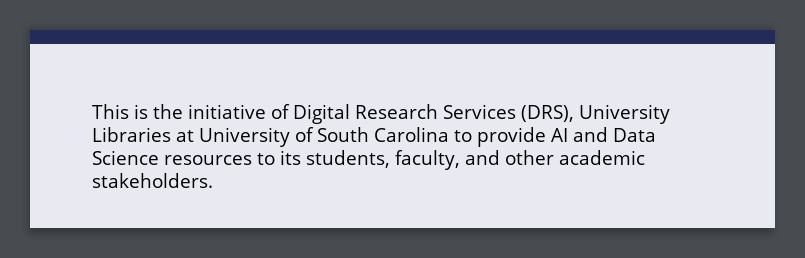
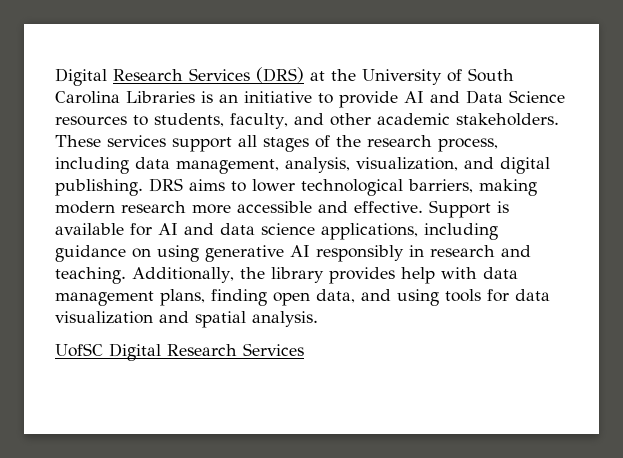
[92,104,670,124] [92,127,449,147] This is the initiative of Digital Research Services (DRS), University Libraries at University of South Carolina -> [55,67,514,86] [55,91,312,104] Digital Research Services (DRS) at the University of South Carolina Libraries is an initiative
[280,150,301,165] its -> (148, 120) none
(213, 180) none -> [55,135,498,152] [55,157,550,174] [55,178,537,196] [55,200,509,218] [55,223,498,240] [55,245,531,262] [55,267,518,284] [55,289,550,306] [55,311,318,328] [55,343,304,361] These services support all stages of the research process, including data management, analysis, visualization, and digital publishing. DRS aims to lower technological barriers, making modern research more accessible and effective. Support is available for AI and data science applications, including guidance on using generative AI responsibly in research and teaching. Additionally, the library provides help with data management plans, finding open data, and using tools for data visualization and spatial analysis. // UofSC Digital Research Services

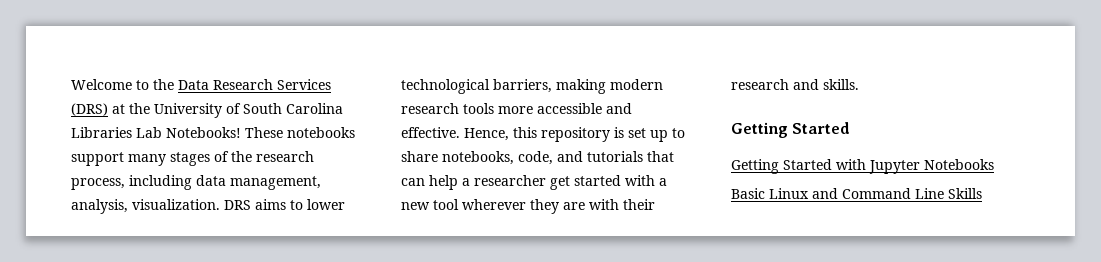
[55,68,107,86] Digital -> [71,79,209,90] Welcome to the Data
[201,90,565,108] [55,113,559,129] [55,135,257,152] is an initiative to provide AI and Data Science resources to students, faculty, and other academic stakeholders. These services support all -> [136,127,355,138] [71,152,166,166] Lab Notebooks! These notebooks support many
[356,157,550,174] [55,179,143,196] visualization, and digital publishing. -> [132,199,220,210] visualization.
(186, 207) none -> [463,103,494,114] tools
[429,200,509,218] [55,223,498,240] [55,245,531,262] [55,267,518,284] [55,289,550,306] [55,311,318,328] [55,343,304,361] Support is available for AI and data science applications, including guidance on using generative AI responsibly in research and teaching. Additionally, the library provides help with data management plans, finding open data, and using tools for data visualization and spatial analysis. // UofSC Digital Research Services -> [464,127,685,142] [401,151,674,165] [401,175,667,190] [401,199,655,214] [731,79,859,90] [731,122,851,138] [731,159,994,174] [731,188,982,199] Hence, this repository is set up to share notebooks, code, and tutorials that can help a researcher get started with a new tool wherever they are with their research and skills. // Getting Started // Getting Started with Jupyter Notebooks // Basic Linux and Command Line Skills

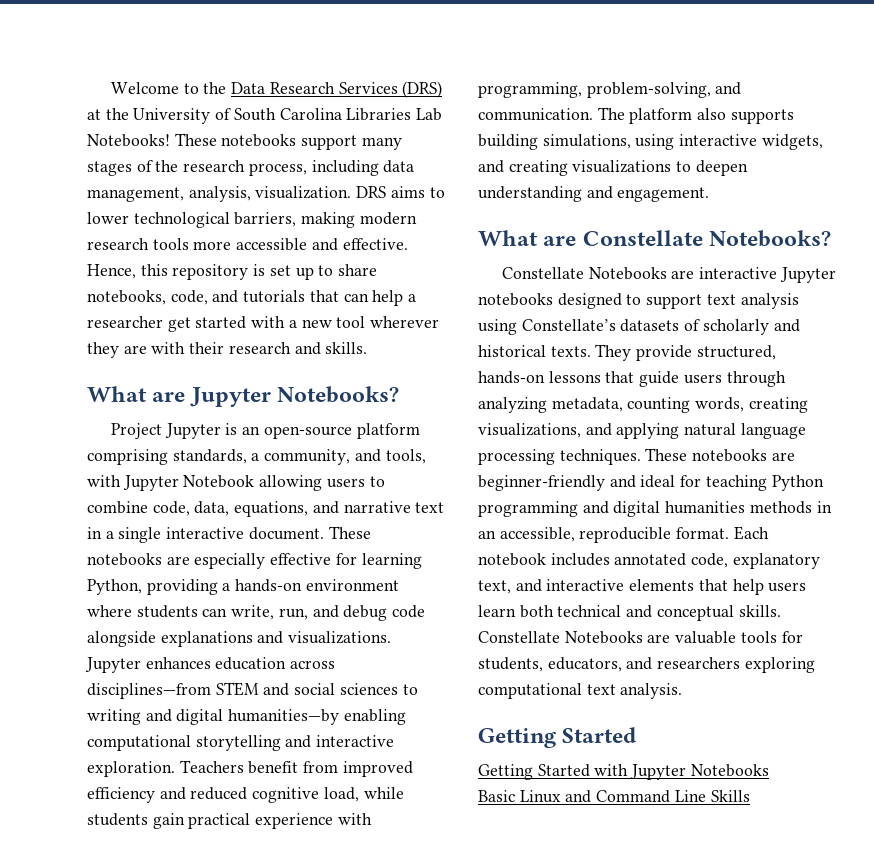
(859, 84) none -> [87,386,400,407] [111,423,420,439] [87,449,426,465] [87,475,385,491] [87,501,445,517] [87,526,371,543] [87,553,422,569] [87,579,399,595] [87,605,426,621] [87,631,392,647] [85,657,336,673] [87,682,418,699] [87,709,406,725] [87,735,395,751] [87,760,413,777] [87,787,404,803] [87,813,372,829] [478,82,742,98] [478,107,794,124] [478,134,823,150] [478,160,748,176] [478,186,710,202] [478,230,832,247] [502,267,836,283] [478,293,799,309] [478,319,800,335] [478,344,776,361] [478,371,786,387] [478,397,808,413] [478,423,806,439] [478,448,795,465] [478,475,824,491] [478,501,832,517] [478,526,769,543] [478,553,820,569] [478,579,807,595] [478,605,781,621] [478,631,803,644] [478,657,815,673] [478,683,683,699] // What are Jupyter Notebooks? // Project Jupyter is an open-source platform comprising standards, a community, and tools, with Jupyter Notebook allowing users to combine code, data, equations, and narrative text in a single interactive document. These notebooks are especially effective for learning Python, providing a hands-on environment where students can write, run, and debug code alongside explanations and visualizations. Jupyter enhances education across disciplines—from STEM and social sciences to writing and digital humanities—by enabling computational storytelling and interactive exploration. Teachers benefit from improved efficiency and reduced cognitive load, while students gain practical experience with programming, problem-solving, and communication. The platform also supports building simulations, using interactive widgets, and creating visualizations to deepen understanding and engagement. // What are Constellate Notebooks? // Constellate Notebooks are interactive Jupyter notebooks designed to support text analysis using Constellate’s datasets of scholarly and historical texts. They provide structured, hands-on lessons that guide users through analyzing metadata, counting words, creating visualizations, and applying natural language processing techniques. These notebooks are beginner-friendly and ideal for teaching Python programming and digital humanities methods in an accessible, reproducible format. Each notebook includes annotated code, explanatory text, and interactive elements that help users learn both technical and conceptual skills. Constellate Notebooks are valuable tools for students, educators, and researchers exploring computational text analysis.

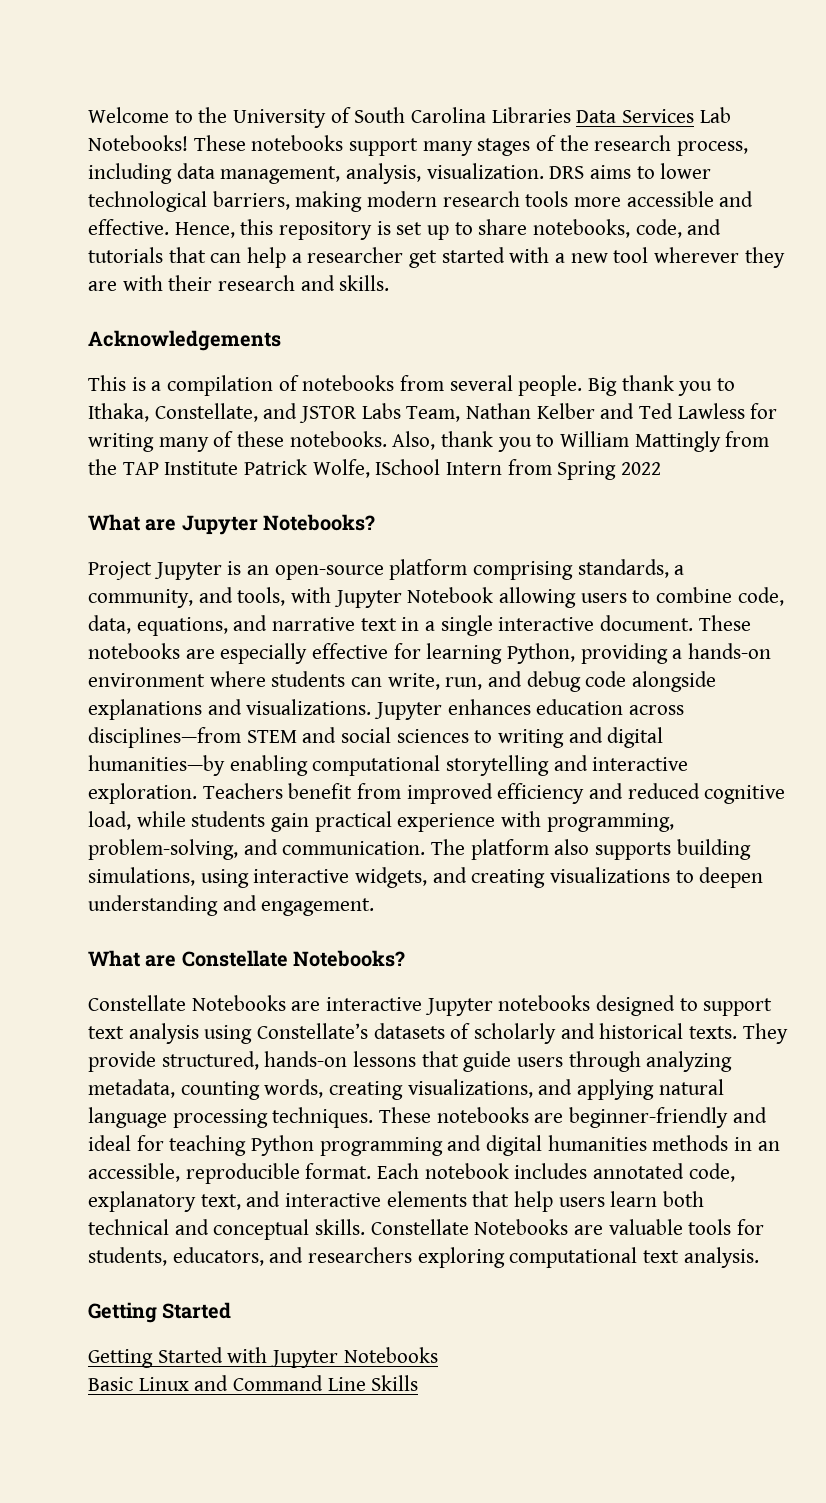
[231,81,443,98] [87,108,129,120] Data Research Services (DRS) at the -> (228, 115) none
(412, 114) none -> [576,109,695,123] Data Services
(368, 348) none -> [88,330,281,351] [88,375,736,396] [88,403,778,423] [88,431,770,452] [88,459,662,480] // Acknowledgements // This is a compilation of notebooks from several people. Big thank you to Ithaka, Constellate, and JSTOR Labs Team, Nathan Kelber and Ted Lawless for writing many of these notebooks. Also, thank you to William Mattingly from the TAP Institute Patrick Wolfe, ISchool Intern from Spring 2022

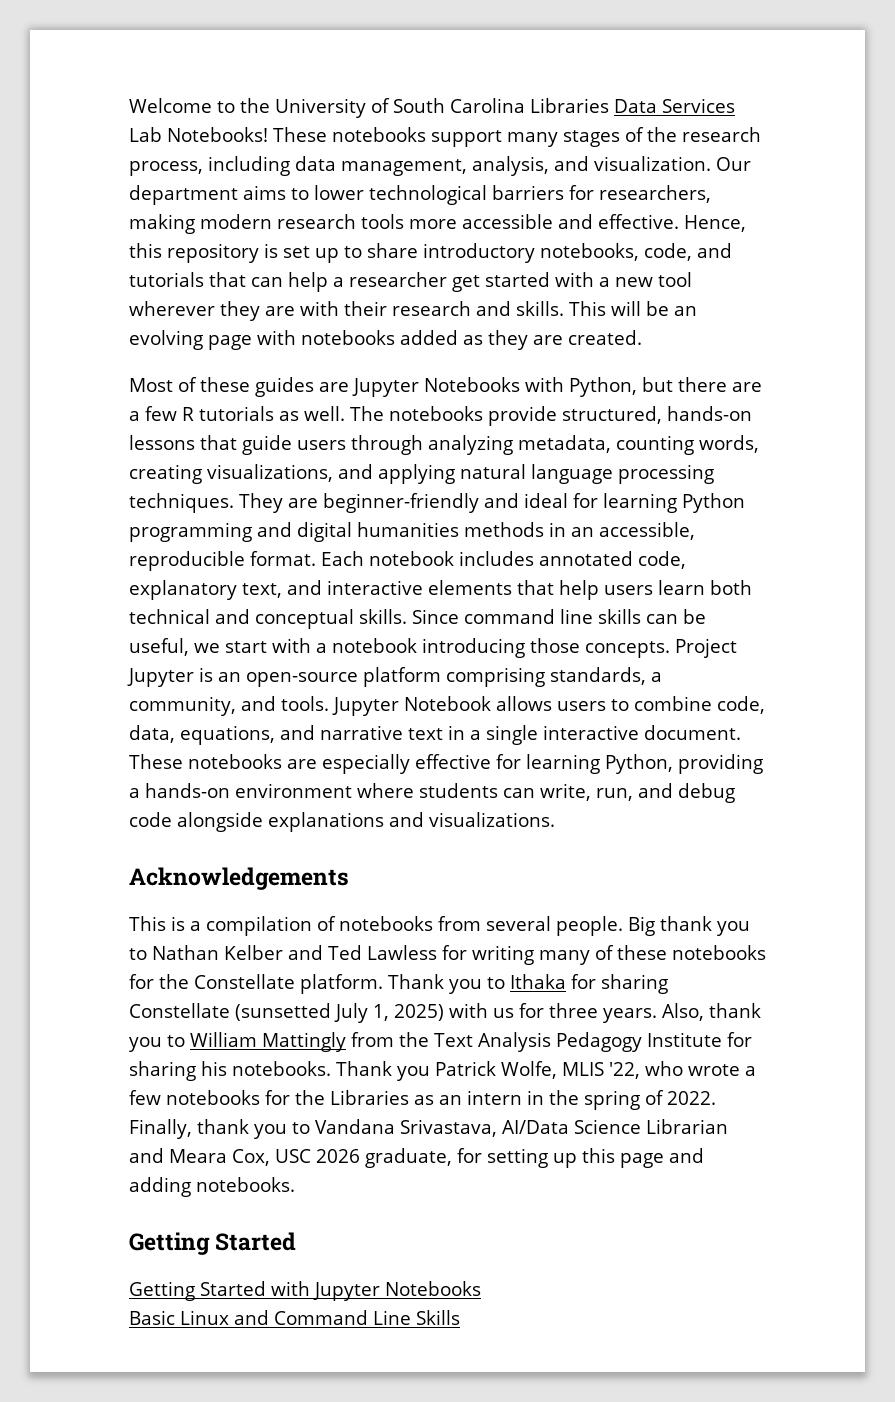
[426,163,585,179] visualization. DRS -> [554,156,751,171] [129,185,238,205] and visualization. Our department
[212,191,290,210] barriers, -> [492,185,711,203] barriers for researchers,
(528, 227) none -> [423,243,535,263] introductory
[88,330,281,351] [88,375,736,396] [88,403,778,423] [88,431,770,452] [88,459,662,480] [88,514,376,535] // Acknowledgements // This is a compilation of notebooks from several people. Big thank you to Ithaka, Constellate, and JSTOR Labs Team, Nathan Kelber and Ted Lawless for writing many of these notebooks. Also, thank you to William Mattingly from the TAP Institute Patrick Wolfe, ISchool Intern from Spring 2022 // What are Jupyter Notebooks? // -> [569,301,697,316] [129,330,642,350] [129,377,762,397] [129,406,752,426] [129,435,759,455] [129,464,714,484] [129,493,745,513] [129,522,695,542] [129,551,686,571] [129,580,752,600] [129,609,706,629] [129,638,670,658] This will be an evolving page with notebooks added as they are created. // Most of these guides are Jupyter Notebooks with Python, but there are a few R tutorials as well. The notebooks provide structured, hands-on lessons that guide users through analyzing metadata, counting words, creating visualizations, and applying natural language processing techniques. They are beginner-friendly and ideal for learning Python programming and digital humanities methods in an accessible, reproducible format. Each notebook includes annotated code, explanatory text, and interactive elements that help users learn both technical and conceptual skills. Since command line skills can be useful, we start with a notebook introducing those concepts.
[237,587,332,606] tools, with -> [280,696,329,711] tools.
[499,587,577,608] allowing -> [495,696,552,711] allows
[374,699,685,720] [88,727,664,748] [88,755,689,776] [88,783,786,804] [88,811,674,832] [88,839,751,860] [88,867,764,888] [88,895,375,916] [88,950,406,967] [88,995,773,1016] [88,1023,788,1044] [88,1051,733,1072] [88,1079,724,1100] [88,1107,767,1128] [88,1135,780,1156] [88,1163,735,1184] [88,1191,705,1212] [88,1219,765,1240] [88,1247,759,1268] Jupyter enhances education across disciplines—from STEM and social sciences to writing and digital humanities—by enabling computational storytelling and interactive exploration. Teachers benefit from improved efficiency and reduced cognitive load, while students gain practical experience with programming, problem-solving, and communication. The platform also supports building simulations, using interactive widgets, and creating visualizations to deepen understanding and engagement. // What are Constellate Notebooks? // Constellate Notebooks are interactive Jupyter notebooks designed to support text analysis using Constellate’s datasets of scholarly and historical texts. They provide structured, hands-on lessons that guide users through analyzing metadata, counting words, creating visualizations, and applying natural language processing techniques. These notebooks are beginner-friendly and ideal for teaching Python programming and digital humanities methods in an accessible, reproducible format. Each notebook includes annotated code, explanatory text, and interactive elements that help users learn both technical and conceptual skills. Constellate Notebooks are valuable tools for students, educators, and researchers exploring computational text analysis. -> [129,867,349,890] [129,916,750,936] [129,945,766,965] [129,974,668,994] [129,1003,761,1023] [129,1032,752,1052] [129,1061,756,1081] [129,1090,716,1110] [129,1119,728,1139] [129,1148,704,1168] [129,1177,295,1197] // Acknowledgements // This is a compilation of notebooks from several people. Big thank you to Nathan Kelber and Ted Lawless for writing many of these notebooks for the Constellate platform. Thank you to Ithaka for sharing Constellate (sunsetted July 1, 2025) with us for three years. Also, thank you to William Mattingly from the Text Analysis Pedagogy Institute for sharing his notebooks. Thank you Patrick Wolfe, MLIS '22, who wrote a few notebooks for the Libraries as an intern in the spring of 2022. Finally, thank you to Vandana Srivastava, AI/Data Science Librarian and Meara Cox, USC 2026 graduate, for setting up this page and adding notebooks.

